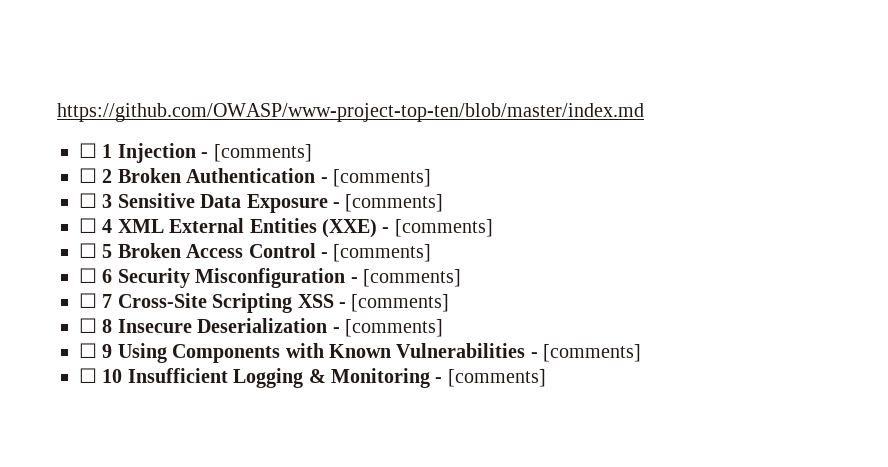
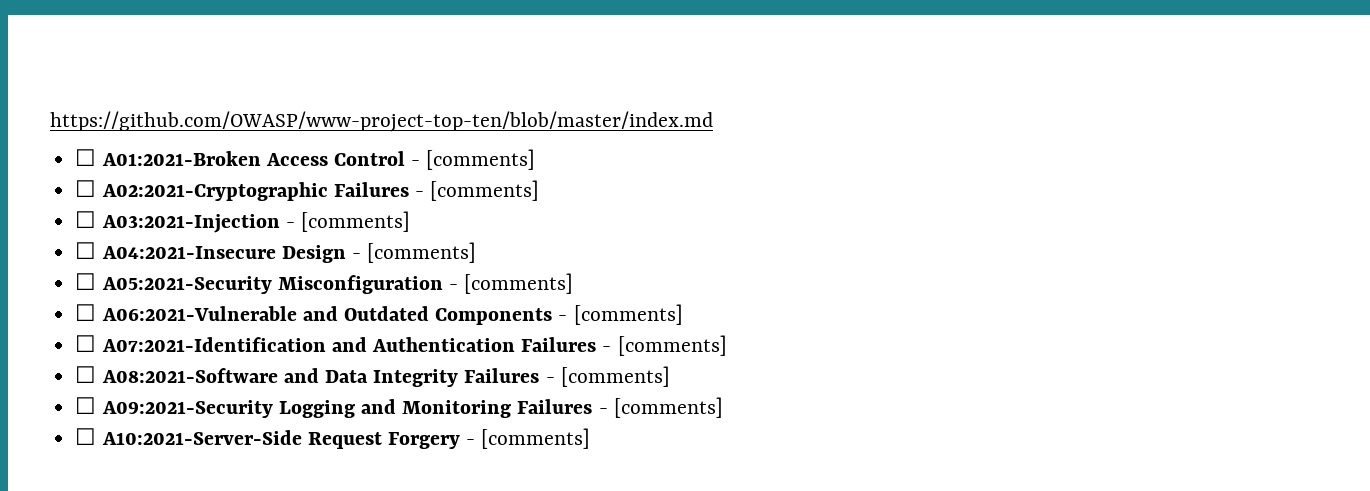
[102,143,312,163] [79,168,431,187] [79,193,444,213] [79,218,493,238] [79,243,181,258] 1 Injection - [comments] // ☐ 2 Broken Authentication - [comments] // ☐ 3 Sensitive Data Exposure - [comments] // ☐ 4 XML External Entities (XXE) - [comments] // ☐ 5 Broken -> [101,151,261,166] A01:2021-Broken
[102,268,190,288] 6 Security -> [101,180,540,201] [75,211,410,233] [75,242,477,263] [75,273,272,294] A02:2021-Cryptographic Failures - [comments] // ☐ A03:2021-Injection - [comments] // ☐ A04:2021-Insecure Design - [comments] // ☐ A05:2021-Security
[102,293,450,313] [79,318,443,337] [79,343,642,363] [79,368,430,388] 7 Cross-Site Scripting XSS - [comments] // ☐ 8 Insecure Deserialization - [comments] // ☐ 9 Using Components with Known Vulnerabilities - [comments] // ☐ 10 Insufficient Logging & Monitoring -> [101,304,683,325] [75,335,727,356] [75,366,670,387] [75,397,723,418] [75,428,460,449] A06:2021-Vulnerable and Outdated Components - [comments] // ☐ A07:2021-Identification and Authentication Failures - [comments] // ☐ A08:2021-Software and Data Integrity Failures - [comments] // ☐ A09:2021-Security Logging and Monitoring Failures - [comments] // ☐ A10:2021-Server-Side Request Forgery

